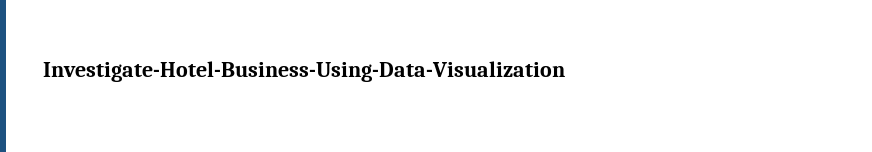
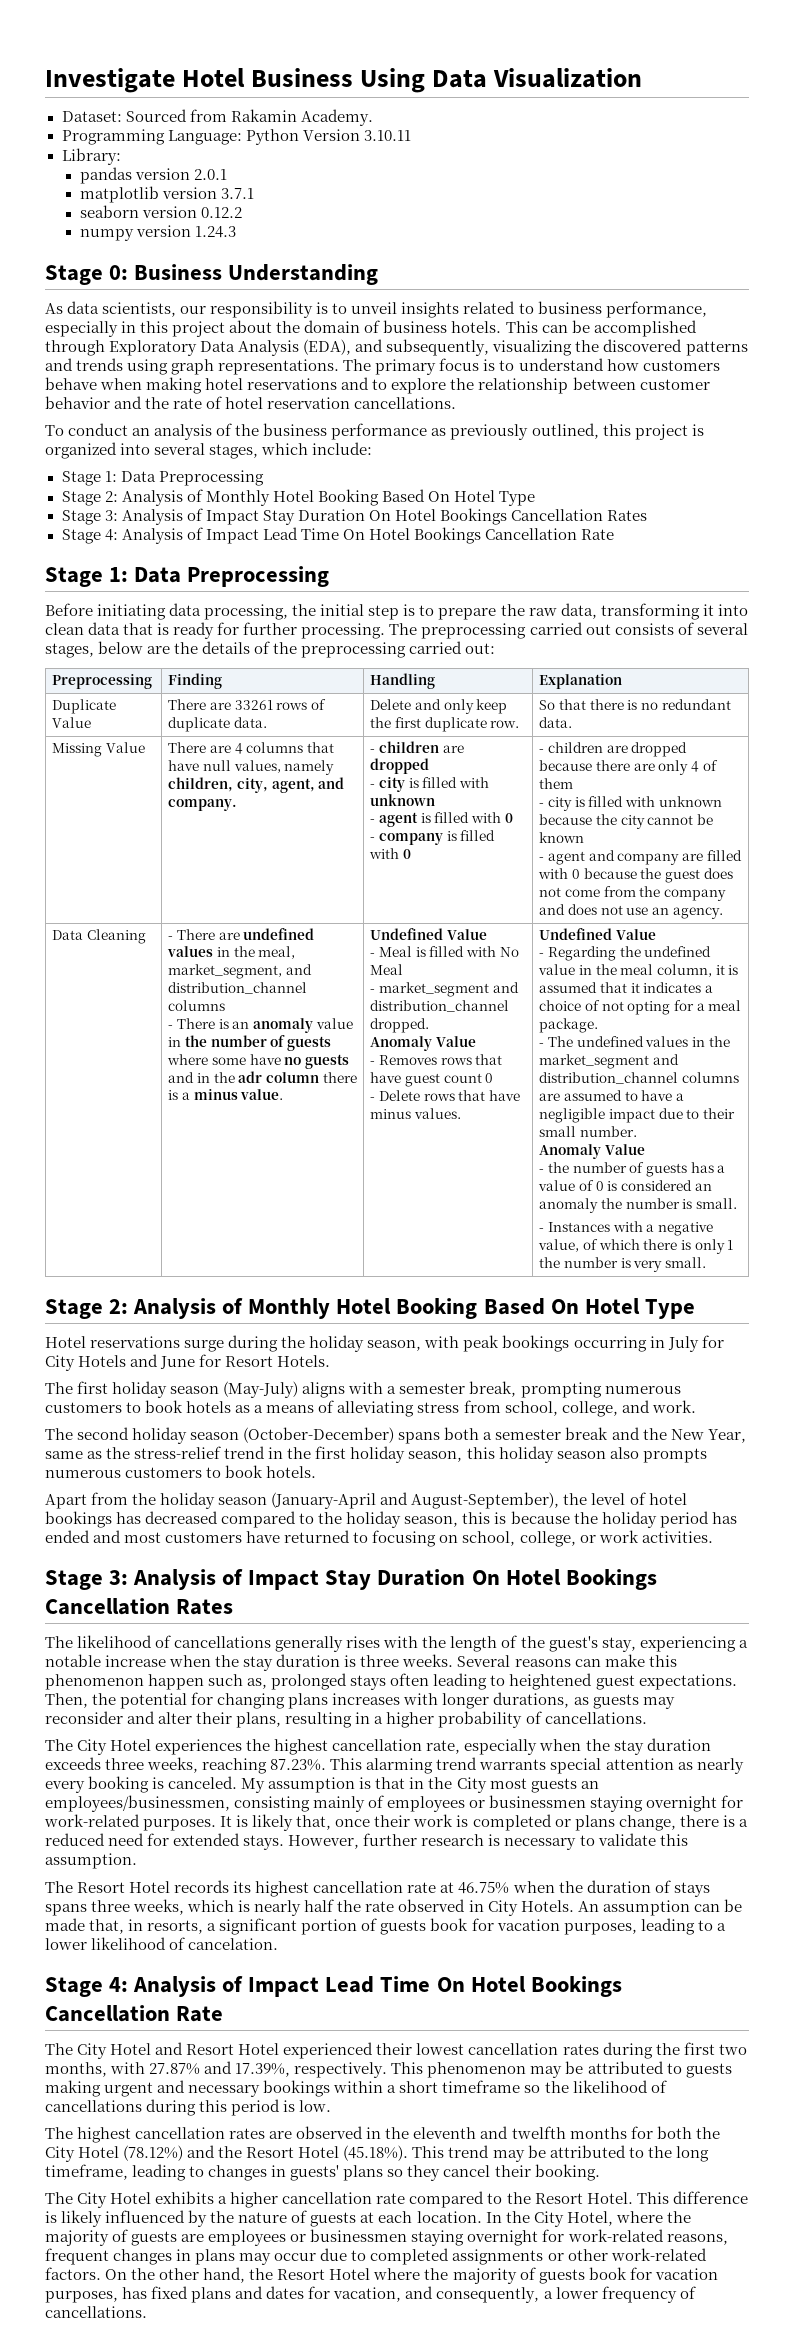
[43,61,565,82] Investigate-Hotel-Business-Using-Data-Visualization -> [45,68,643,93] [61,109,373,126] [61,129,411,145] [61,148,121,165] [79,167,227,184] [79,186,254,203] [79,205,242,218] [79,225,236,241] [45,264,379,285] [45,301,707,318] [45,320,697,337] [45,339,748,356] [45,358,720,375] [45,377,710,394] [45,396,457,409] [45,423,704,440] [45,442,373,459] [61,470,264,486] [61,489,535,506] [61,508,648,525] [61,527,615,544] [45,566,330,587] [45,603,748,620] [45,622,748,639] [45,641,496,658] [52,674,153,689] [168,673,223,689] [370,673,436,689] [539,674,623,689] [52,699,117,714] [52,717,92,728] [168,699,326,710] [168,717,268,732] [370,699,508,714] [370,717,520,732] [539,699,731,710] [539,717,573,728] [52,742,146,757] [168,742,334,754] [168,760,335,775] [168,777,345,793] [168,799,238,811] [370,741,464,753] [370,758,430,774] [370,777,489,792] [370,794,436,806] [370,812,513,827] [370,830,496,845] [369,848,412,859] [539,742,688,757] [539,760,718,775] [539,778,574,789] [539,796,722,811] [539,814,713,829] [539,832,585,843] [539,850,742,865] [538,868,733,883] [539,886,726,901] [539,904,723,919] [52,929,147,944] [168,928,315,940] [167,946,296,959] [168,964,313,979] [168,982,308,994] [168,1000,226,1011] [168,1018,353,1033] [168,1035,331,1051] [167,1054,349,1069] [168,1071,357,1083] [168,1089,284,1100] [370,928,488,940] [370,946,519,957] [370,964,404,975] [370,982,519,997] [370,1000,510,1012] [370,1018,430,1033] [370,1036,477,1051] [370,1054,503,1065] [370,1072,494,1087] [370,1090,520,1101] [370,1108,462,1119] [539,928,657,940] [539,946,712,961] [538,964,739,977] [539,982,713,993] [539,1000,742,1015] [539,1018,599,1033] [539,1036,730,1047] [539,1054,680,1069] [539,1072,740,1084] [539,1090,684,1101] [539,1108,735,1123] [539,1126,638,1137] [539,1144,646,1159] [539,1162,726,1177] [538,1180,712,1191] [539,1198,737,1213] [539,1221,713,1236] [538,1239,734,1254] [539,1257,706,1272] [45,1298,695,1319] [45,1335,724,1352] [45,1354,331,1371] [45,1381,681,1398] [45,1400,696,1417] [45,1427,746,1444] [45,1446,707,1463] [45,1465,317,1478] [45,1492,687,1509] [45,1511,737,1528] [45,1530,713,1547] [45,1569,657,1590] [45,1598,234,1615] [45,1635,748,1652] [45,1654,677,1671] [45,1673,737,1690] [45,1692,675,1709] [45,1711,647,1728] [45,1738,711,1755] [45,1757,744,1774] [45,1776,599,1793] [45,1795,744,1812] [44,1814,748,1831] [45,1833,688,1850] [45,1853,137,1869] [45,1880,710,1897] [45,1899,742,1916] [45,1918,726,1935] [45,1937,279,1950] [45,1976,622,1997] [45,2005,224,2022] [45,2042,747,2059] [45,2061,732,2078] [45,2080,667,2097] [45,2099,332,2116] [45,2126,720,2143] [45,2145,709,2162] [45,2164,600,2181] [45,2191,748,2208] [45,2210,691,2227] [45,2229,728,2246] [45,2248,707,2265] [45,2267,718,2284] [45,2286,696,2303] [45,2306,147,2318] Investigate Hotel Business Using Data Visualization // Dataset: Sourced from Rakamin Academy. // Programming Language: Python Version 3.10.11 // Library: // pandas version 2.0.1 // matplotlib version 3.7.1 // seaborn version 0.12.2 // numpy version 1.24.3 // Stage 0: Business Understanding // As data scientists, our responsibility is to unveil insights related to business performance, especially in this project about the domain of business hotels. This can be accomplished through Exploratory Data Analysis (EDA), and subsequently, visualizing the discovered patterns and trends using graph representations. The primary focus is to understand how customers behave when making hotel reservations and to explore the relationship between customer behavior and the rate of hotel reservation cancellations. // To conduct an analysis of the business performance as previously outlined, this project is organized into several stages, which include: // Stage 1: Data Preprocessing // Stage 2: Analysis of Monthly Hotel Booking Based On Hotel Type // Stage 3: Analysis of Impact Stay Duration On Hotel Bookings Cancellation Rates // Stage 4: Analysis of Impact Lead Time On Hotel Bookings Cancellation Rate // Stage 1: Data Preprocessing // Before initiating data processing, the initial step is to prepare the raw data, transforming it into clean data that is ready for further processing. The preprocessing carried out consists of several stages, below are the details of the preprocessing carried out: // Preprocessing | Finding | Handling | Explanation // Duplicate Value | There are 33261 rows of duplicate data. | Delete and only keep the first duplicate row. | So that there is no redundant data. // Missing Value | There are 4 columns that have null values, namely children, city, agent, and company. | - children are dropped // - city is filled with unknown // - agent is filled with 0 // - company is filled with 0 | - children are dropped because there are only 4 of them // - city is filled with unknown because the city cannot be known // - agent and company are filled with 0 because the guest does not come from the company and does not use an agency. // Data Cleaning | - There are undefined values in the meal, market_segment, and distribution_channel columns // - There is an anomaly value in the number of guests where some have no guests and in the adr column there is a minus value. | Undefined Value // - Meal is filled with No Meal // - market_segment and distribution_channel dropped. // Anomaly Value // - Removes rows that have guest count 0 // - Delete rows that have minus values. | Undefined Value // - Regarding the undefined value in the meal column, it is assumed that it indicates a choice of not opting for a meal package. // - The undefined values in the market_segment and distribution_channel columns are assumed to have a negligible impact due to their small number. // Anomaly Value // - the number of guests has a value of 0 is considered an anomaly the number is small. // - Instances with a negative value, of which there is only 1 the number is very small. // Stage 2: Analysis of Monthly Hotel Booking Based On Hotel Type // Hotel reservations surge during the holiday season, with peak bookings occurring in July for City Hotels and June for Resort Hotels. // The first holiday season (May-July) aligns with a semester break, prompting numerous customers to book hotels as a means of alleviating stress from school, college, and work. // The second holiday season (October-December) spans both a semester break and the New Year, same as the stress-relief trend in the first holiday season, this holiday season also prompts numerous customers to book hotels. // Apart from the holiday season (January-April and August-September), the level of hotel bookings has decreased compared to the holiday season, this is because the holiday period has ended and most customers have returned to focusing on school, college, or work activities. // Stage 3: Analysis of Impact Stay Duration On Hotel Bookings Cancellation Rates // The likelihood of cancellations generally rises with the length of the guest's stay, experiencing a notable increase when the stay duration is three weeks. Several reasons can make this phenomenon happen such as, prolonged stays often leading to heightened guest expectations. Then, the potential for changing plans increases with longer durations, as guests may reconsider and alter their plans, resulting in a higher probability of cancellations. // The City Hotel experiences the highest cancellation rate, especially when the stay duration exceeds three weeks, reaching 87.23%. This alarming trend warrants special attention as nearly every booking is canceled. My assumption is that in the City most guests an employees/businessmen, consisting mainly of employees or businessmen staying overnight for work-related purposes. It is likely that, once their work is completed or plans change, there is a reduced need for extended stays. However, further research is necessary to validate this assumption. // The Resort Hotel records its highest cancellation rate at 46.75% when the duration of stays spans three weeks, which is nearly half the rate observed in City Hotels. An assumption can be made that, in resorts, a significant portion of guests book for vacation purposes, leading to a lower likelihood of cancelation. // Stage 4: Analysis of Impact Lead Time On Hotel Bookings Cancellation Rate // The City Hotel and Resort Hotel experienced their lowest cancellation rates during the first two months, with 27.87% and 17.39%, respectively. This phenomenon may be attributed to guests making urgent and necessary bookings within a short timeframe so the likelihood of cancellations during this period is low. // The highest cancellation rates are observed in the eleventh and twelfth months for both the City Hotel (78.12%) and the Resort Hotel (45.18%). This trend may be attributed to the long timeframe, leading to changes in guests' plans so they cancel their booking. // The City Hotel exhibits a higher cancellation rate compared to the Resort Hotel. This difference is likely influenced by the nature of guests at each location. In the City Hotel, where the majority of guests are employees or businessmen staying overnight for work-related reasons, frequent changes in plans may occur due to completed assignments or other work-related factors. On the other hand, the Resort Hotel where the majority of guests book for vacation purposes, has fixed plans and dates for vacation, and consequently, a lower frequency of cancellations.

